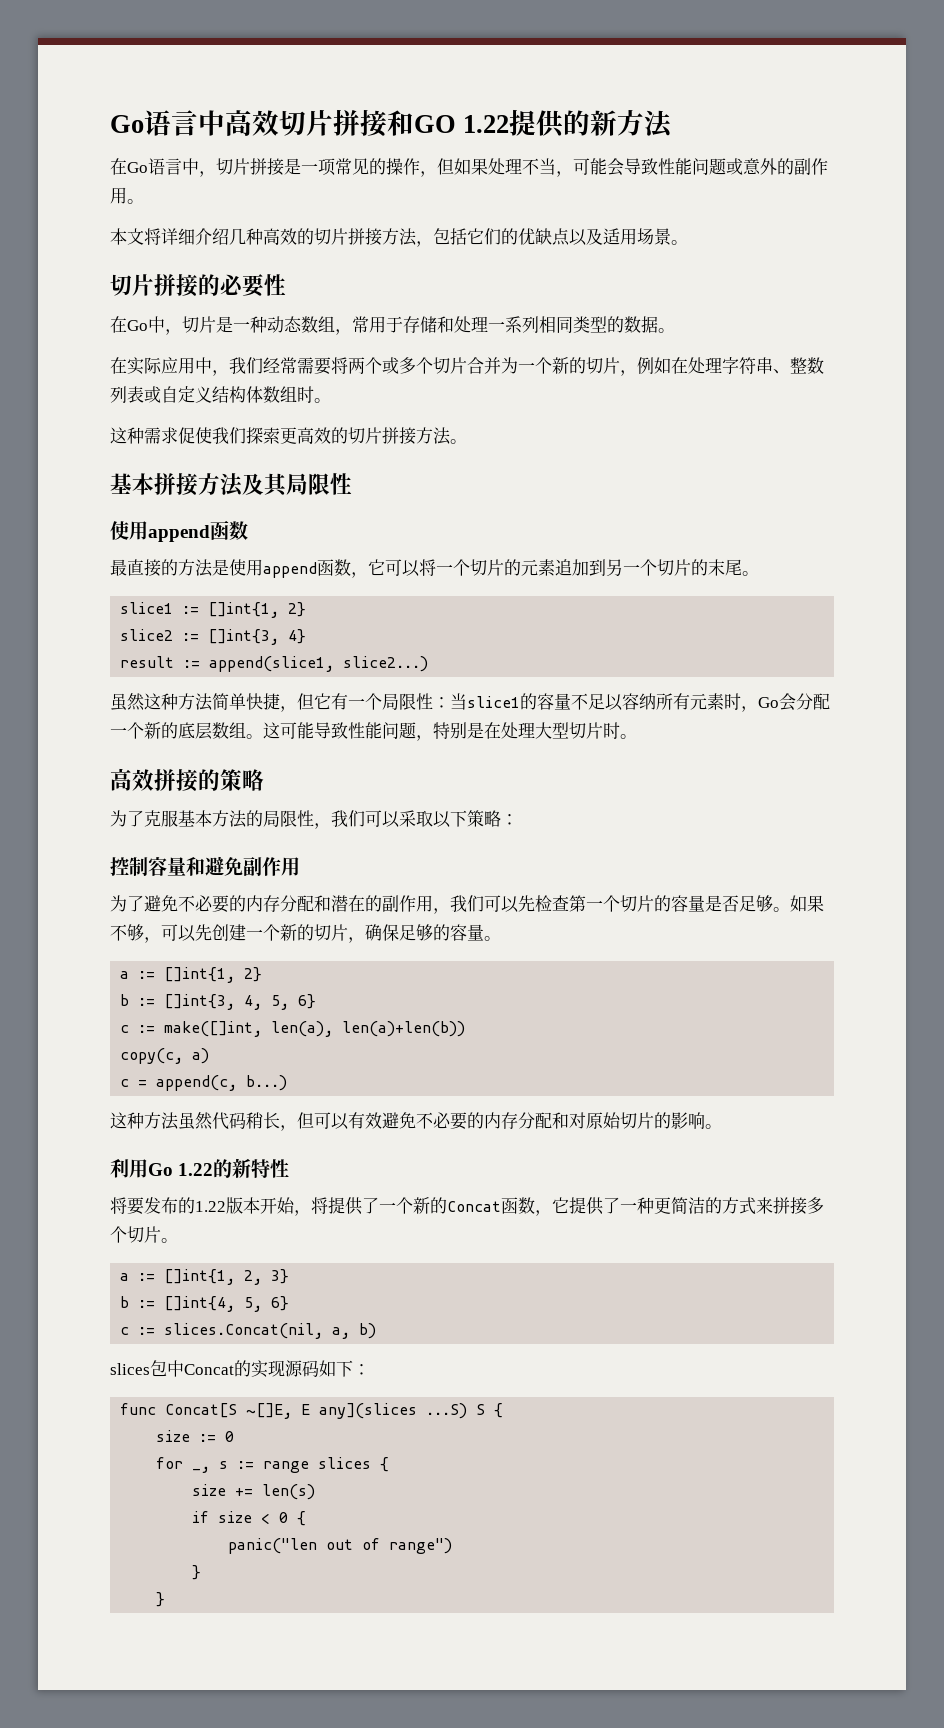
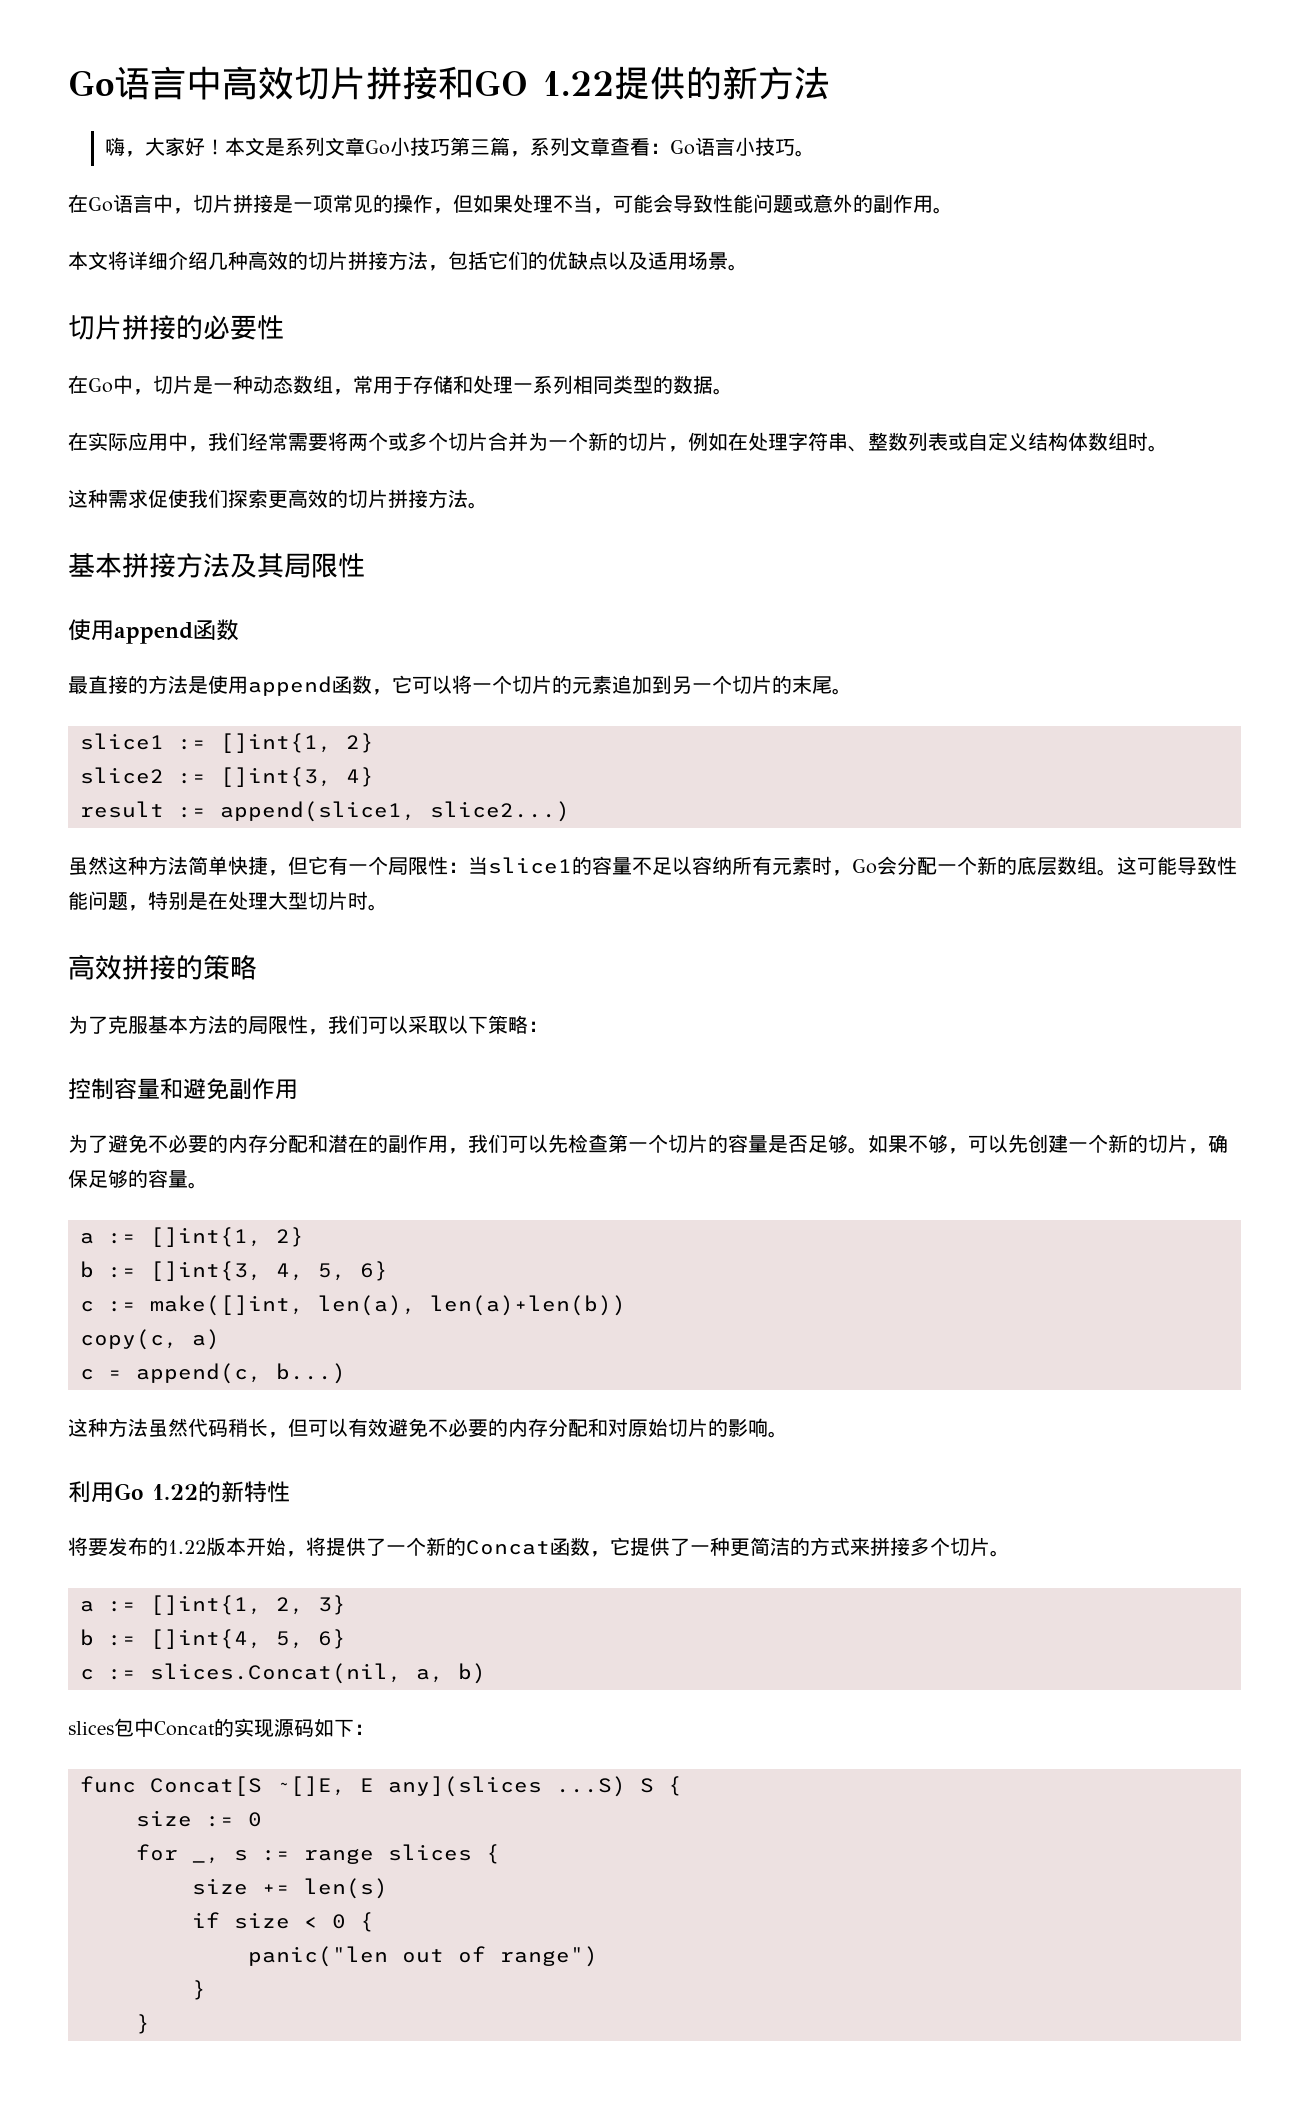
(674, 124) none -> [105,137,816,157] // 嗨，大家好！本文是系列文章Go小技巧第三篇，系列文章查看：Go语言小技巧。

